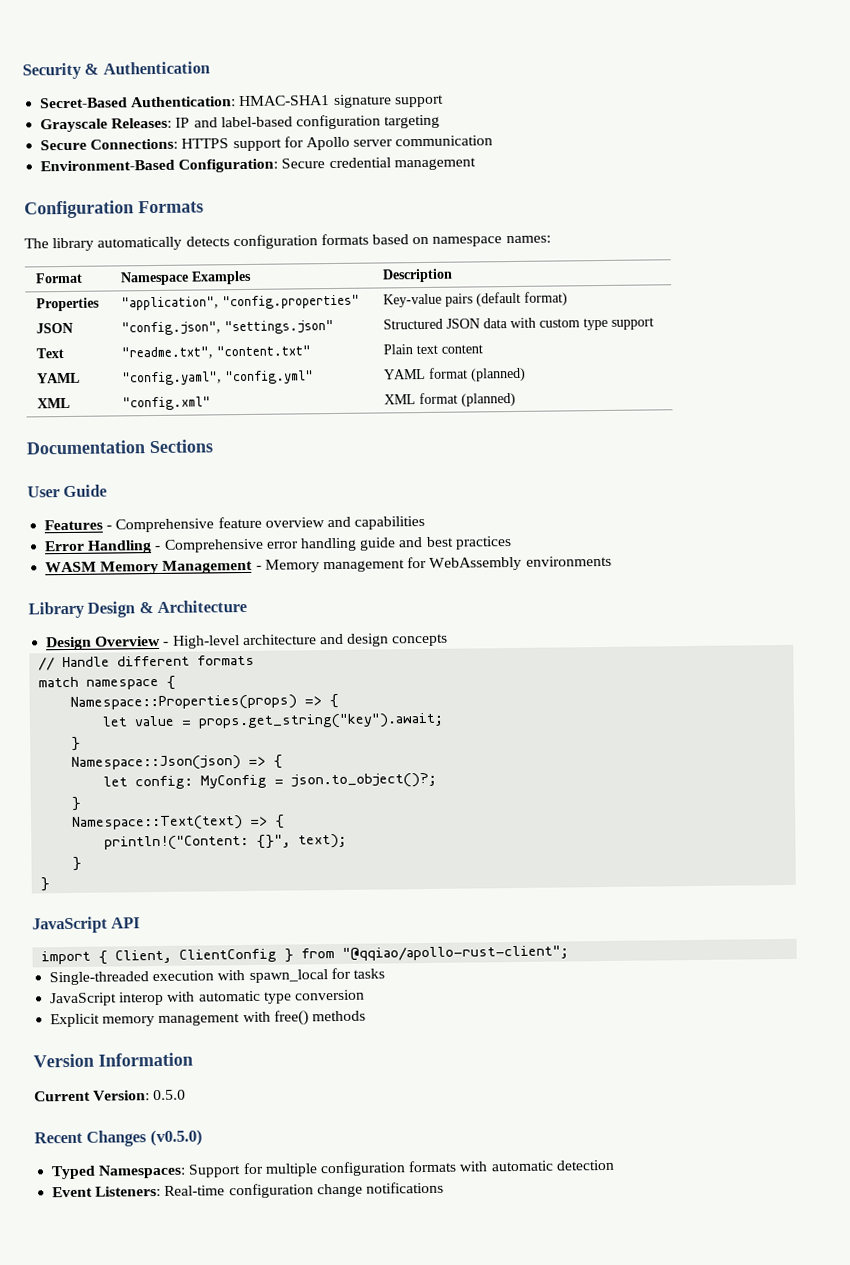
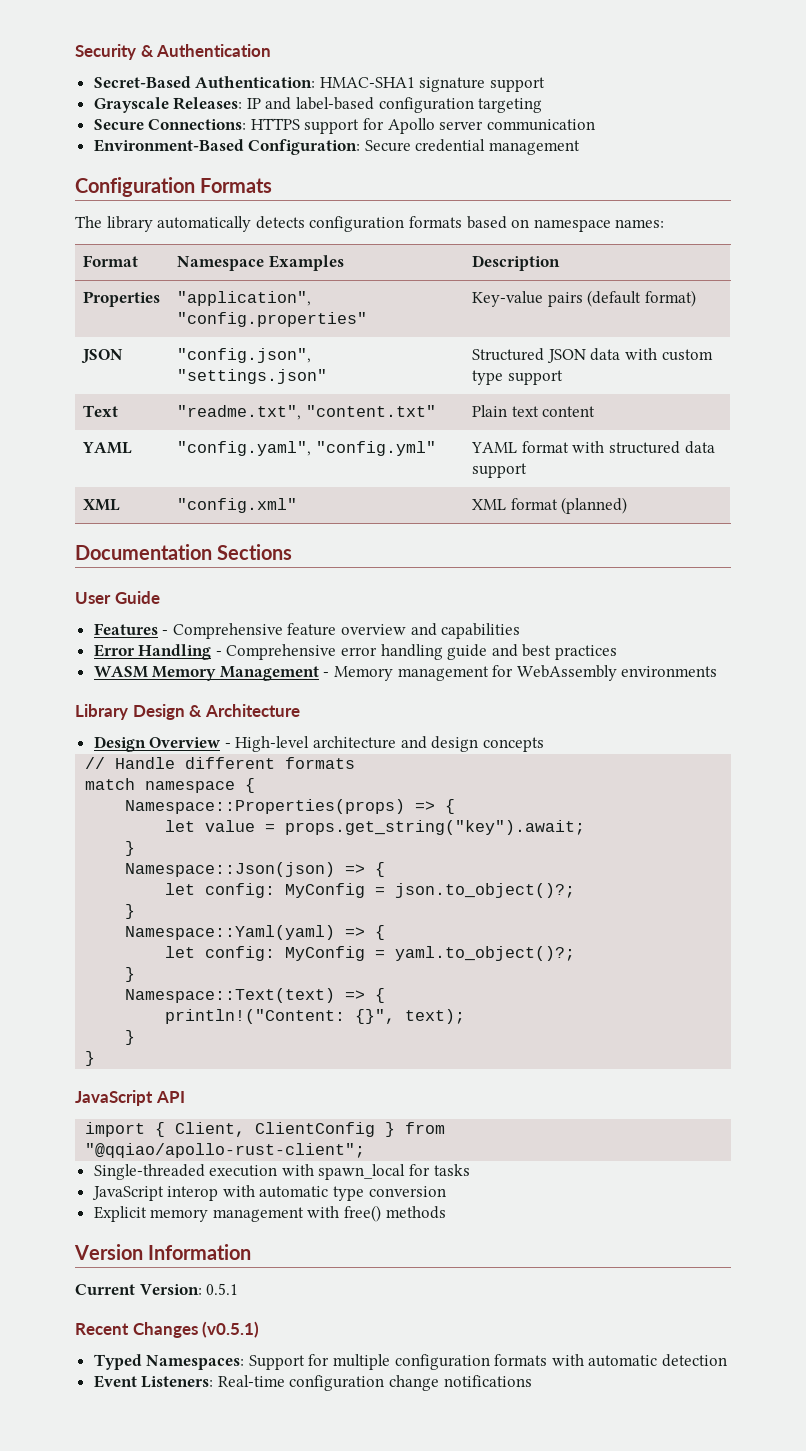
[471,367,527,382] (planned) -> [572,441,715,454] [472,463,528,478] with structured data support
(82, 803) none -> [125,925,386,940] [165,946,576,961] [125,967,136,982] // Namespace::Yaml(yaml) => { // let config: MyConfig = yaml.to_object()?; // }
[153,1089,187,1101] 0.5.0 -> [206,1283,239,1295] 0.5.1
[149,1129,203,1147] (v0.5.0) -> [202,1321,260,1338] (v0.5.1)

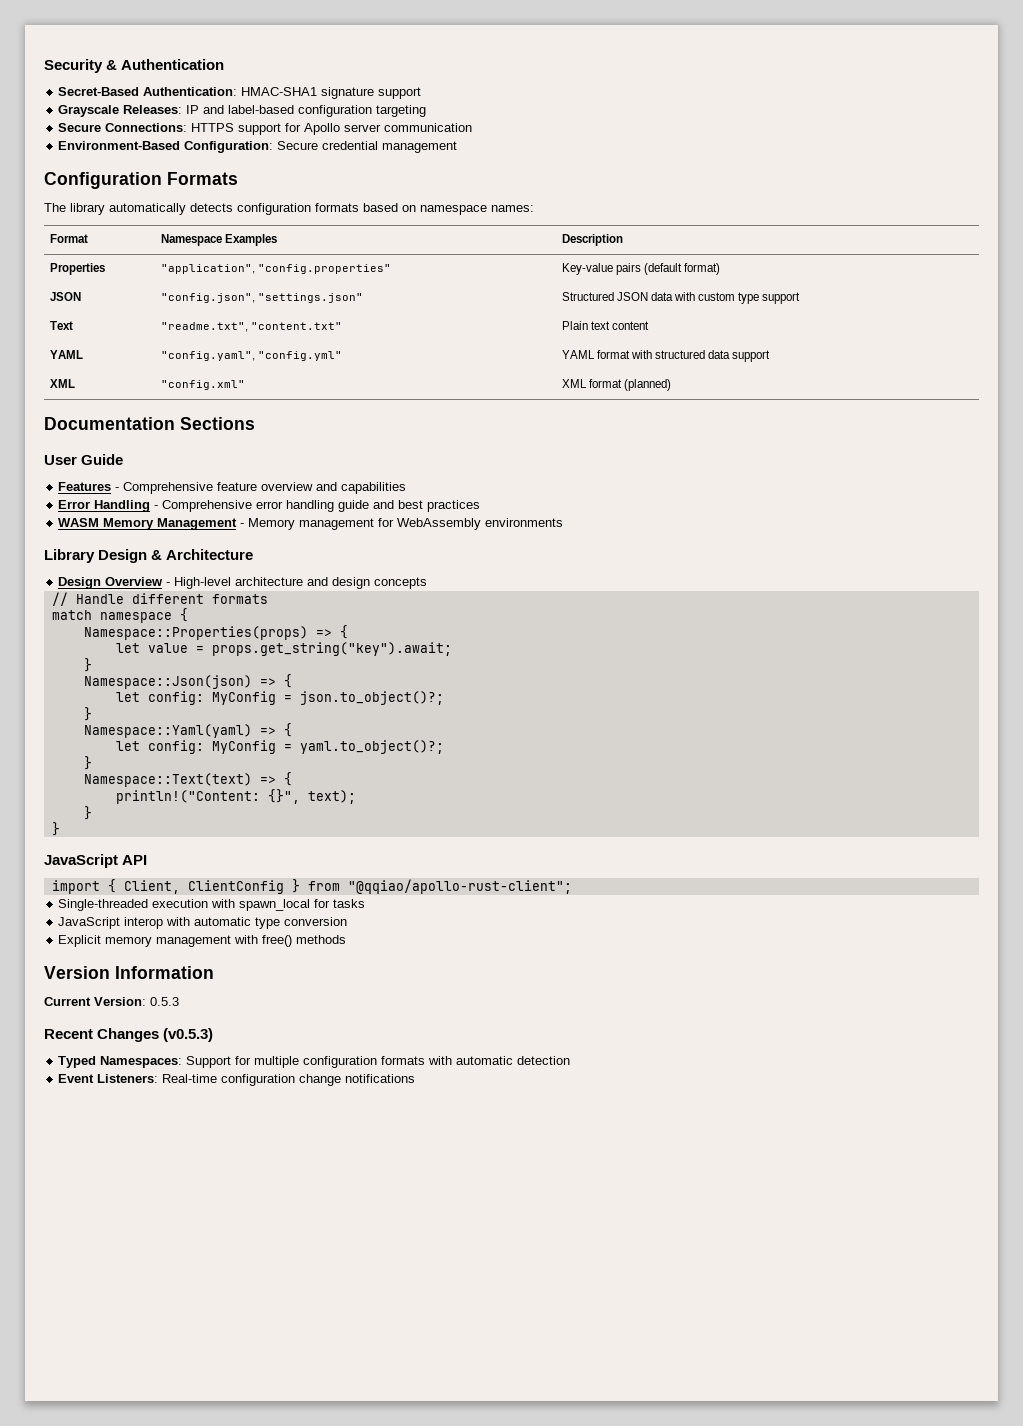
[206,1283,239,1295] 0.5.1 -> [150,997,179,1006] 0.5.3
[202,1321,260,1338] (v0.5.1) -> [163,1028,214,1042] (v0.5.3)

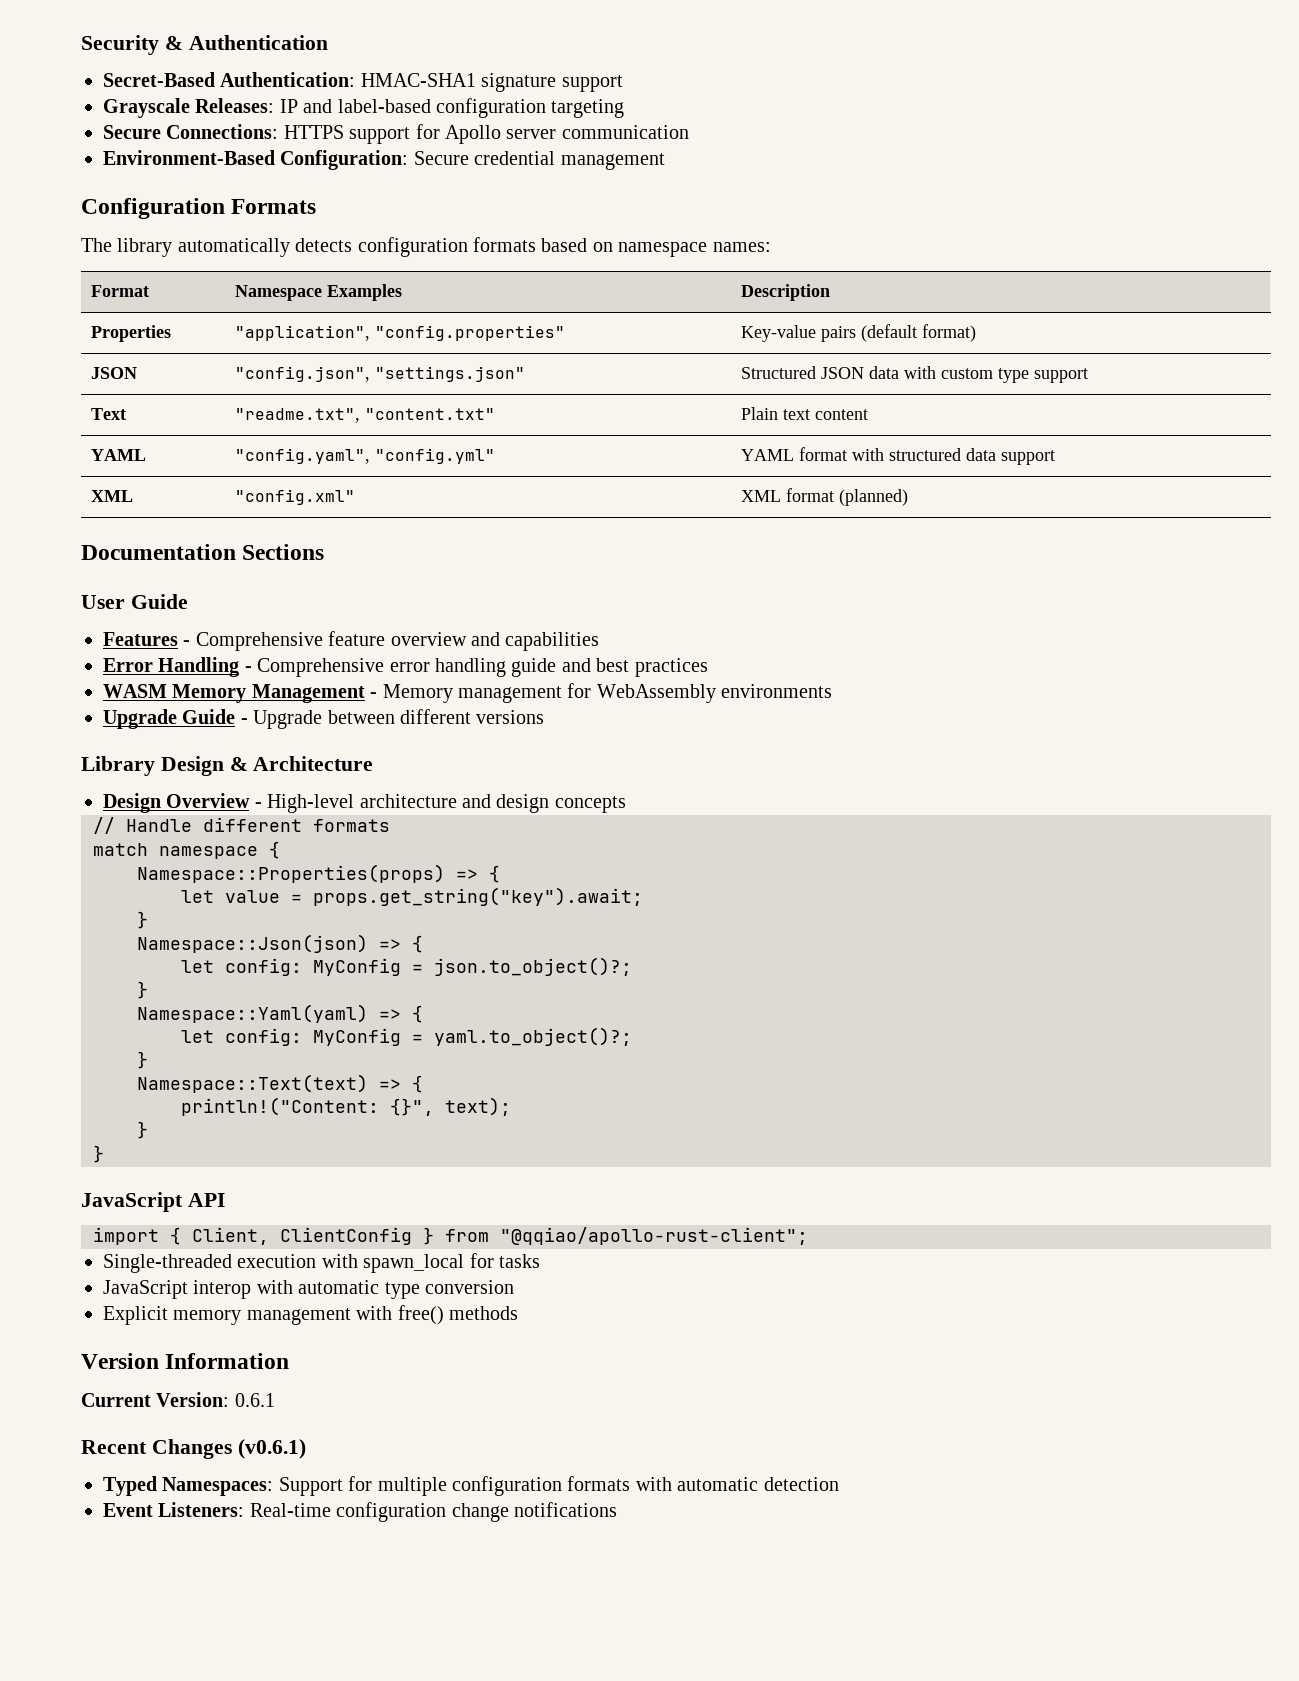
(564, 522) none -> [103,709,545,729] // Upgrade Guide - Upgrade between different versions
[150,997,179,1006] 0.5.3 -> [234,1393,275,1407] 0.6.1
[163,1028,214,1042] (v0.5.3) -> [237,1439,306,1459] (v0.6.1)

